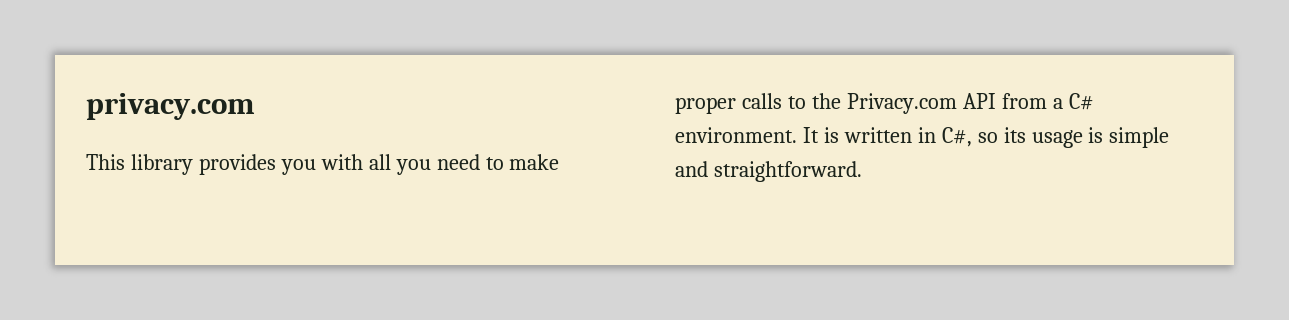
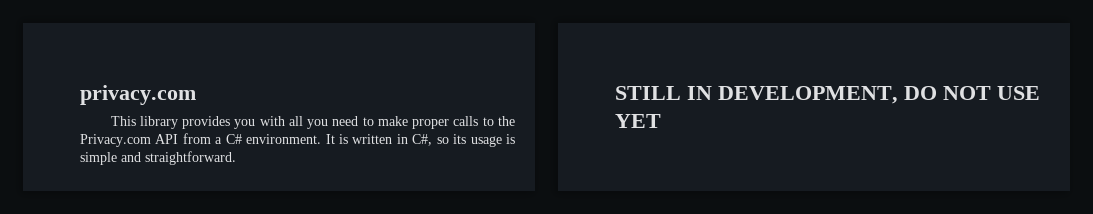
(862, 171) none -> [615,86,1040,104] [615,114,661,128] // STILL IN DEVELOPMENT, DO NOT USE YET

